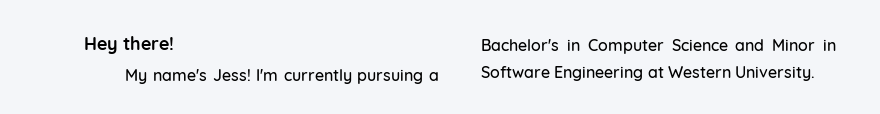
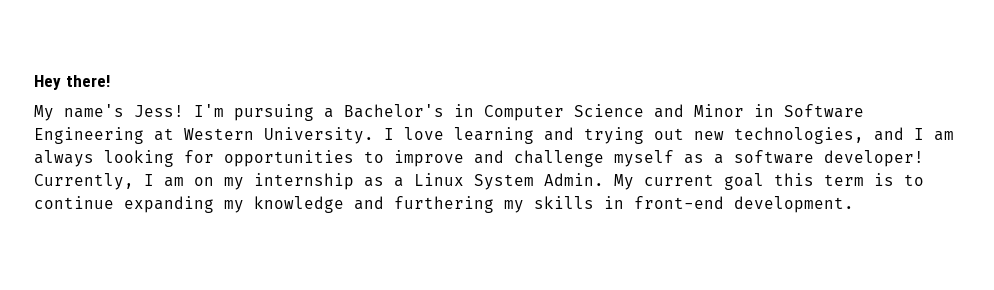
[283,69,352,84] currently -> (224, 110) none
(816, 73) none -> [384,127,954,144] [34,150,924,167] [34,173,924,190] [34,196,854,213] I love learning and trying out new technologies, and I am always looking for opportunities to improve and challenge myself as a software developer! Currently, I am on my internship as a Linux System Admin. My current goal this term is to continue expanding my knowledge and furthering my skills in front-end development.

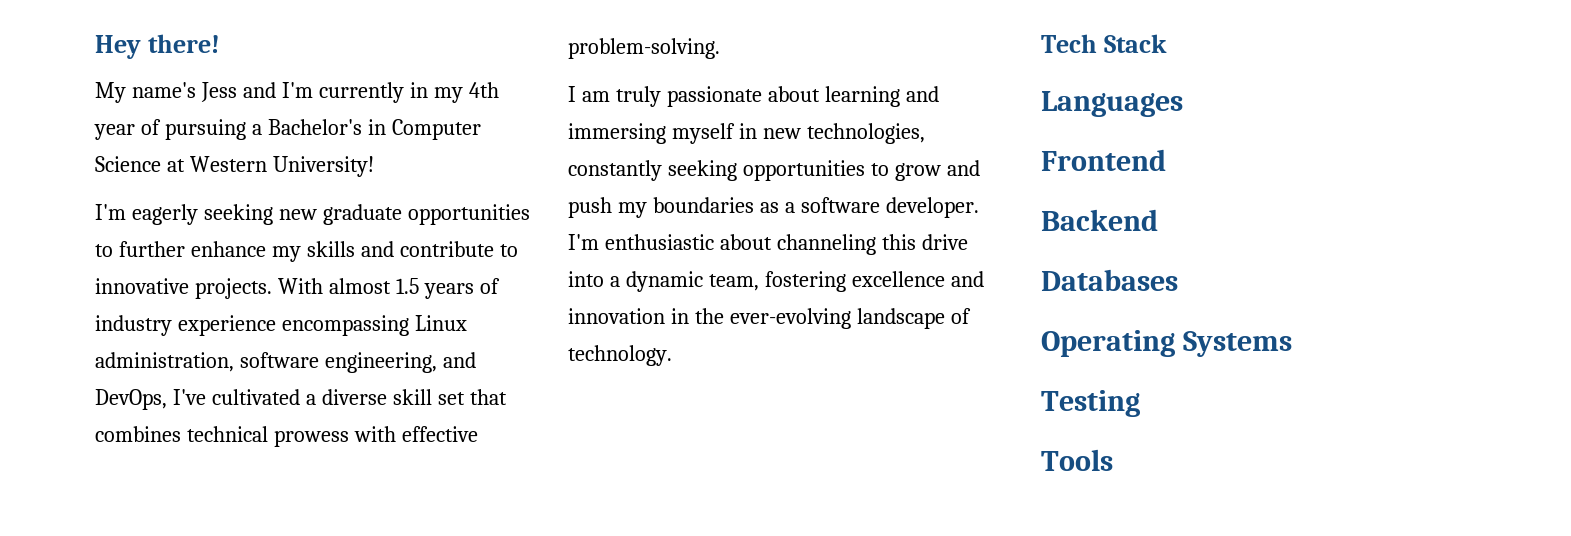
[134,104,224,117] Jess! I'm -> [200,82,499,103] [94,119,161,140] Jess and I'm currently in my 4th year of
[654,104,864,118] [34,127,954,144] [34,150,924,167] [34,173,924,190] [34,196,854,213] and Minor in Software Engineering at Western University. I love learning and trying out new technologies, and I am always looking for opportunities to improve and challenge myself as a software developer! Currently, I am on my internship as a Linux System Admin. My current goal this term is to continue expanding my knowledge and furthering my skills in front-end development. -> [166,156,374,177] [95,204,530,225] [95,241,518,262] [95,278,500,299] [95,315,467,336] [95,352,476,373] [95,389,507,410] [95,426,478,447] [568,38,720,59] [568,86,939,107] [568,123,925,144] [568,160,980,181] [568,197,979,218] [568,234,968,255] [568,271,984,292] [568,308,971,329] [568,345,672,366] [1041,34,1167,53] [1041,91,1183,117] [1041,149,1166,171] [1041,209,1158,231] [1041,269,1178,291] [1041,330,1292,357] [1041,390,1140,417] [1041,449,1113,471] at Western University! // I'm eagerly seeking new graduate opportunities to further enhance my skills and contribute to innovative projects. With almost 1.5 years of industry experience encompassing Linux administration, software engineering, and DevOps, I've cultivated a diverse skill set that combines technical prowess with effective problem-solving. // I am truly passionate about learning and immersing myself in new technologies, constantly seeking opportunities to grow and push my boundaries as a software developer. I'm enthusiastic about channeling this drive into a dynamic team, fostering excellence and innovation in the ever-evolving landscape of technology. // Tech Stack // Languages // Frontend // Backend // Databases // Operating Systems // Testing // Tools

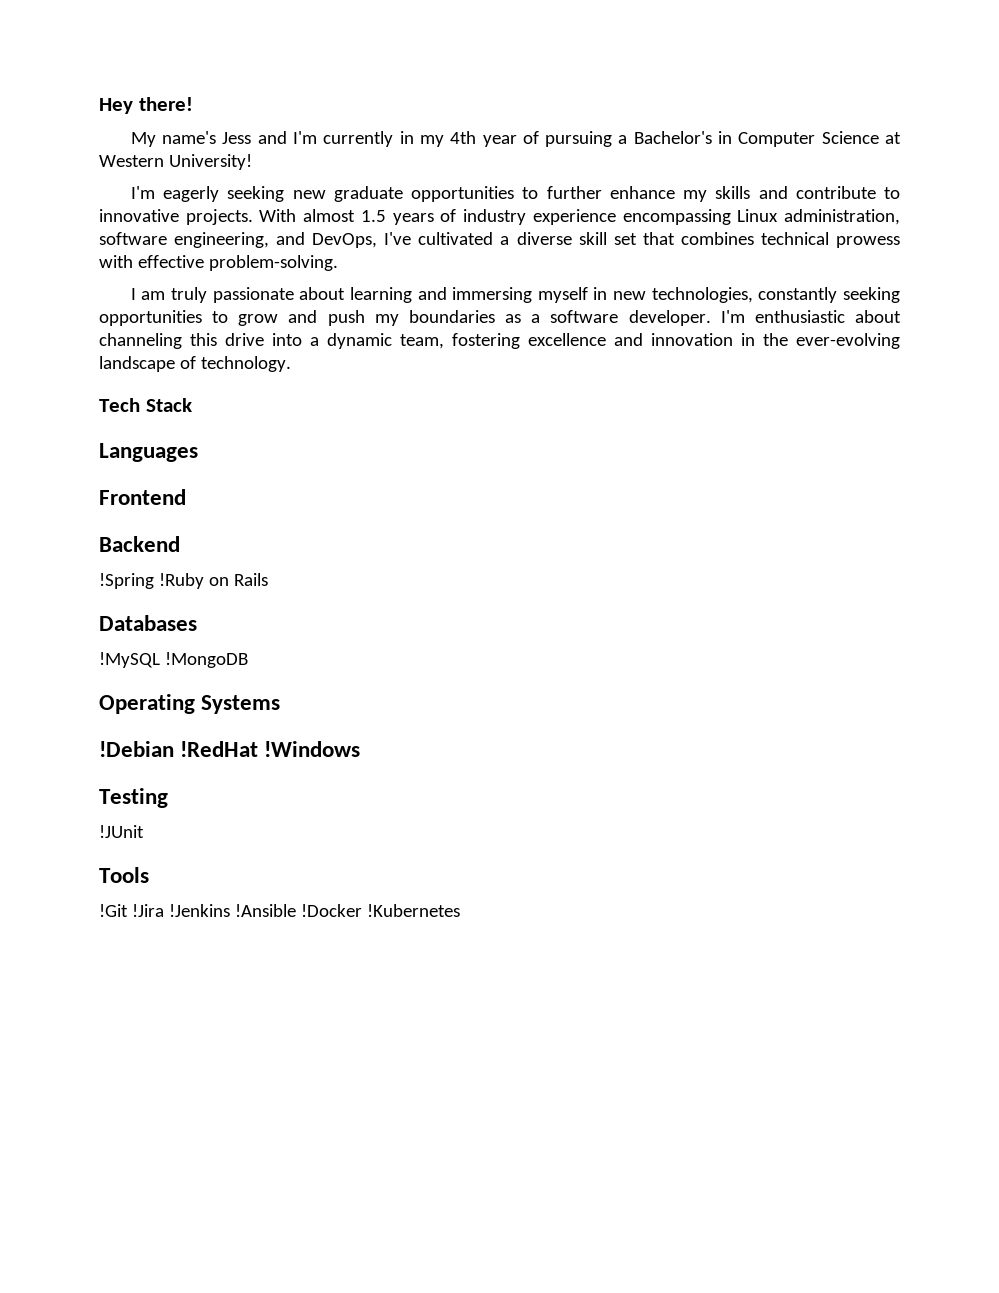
(1158, 220) none -> [99,573,268,589] // !Spring !Ruby on Rails
(1178, 280) none -> [99,652,248,668] // !MySQL !MongoDB
(1292, 344) none -> [99,741,361,757] // !Debian !RedHat !Windows
(1140, 403) none -> [99,825,144,838] // !JUnit
(1113, 460) none -> [99,904,460,917] // !Git !Jira !Jenkins !Ansible !Docker !Kubernetes

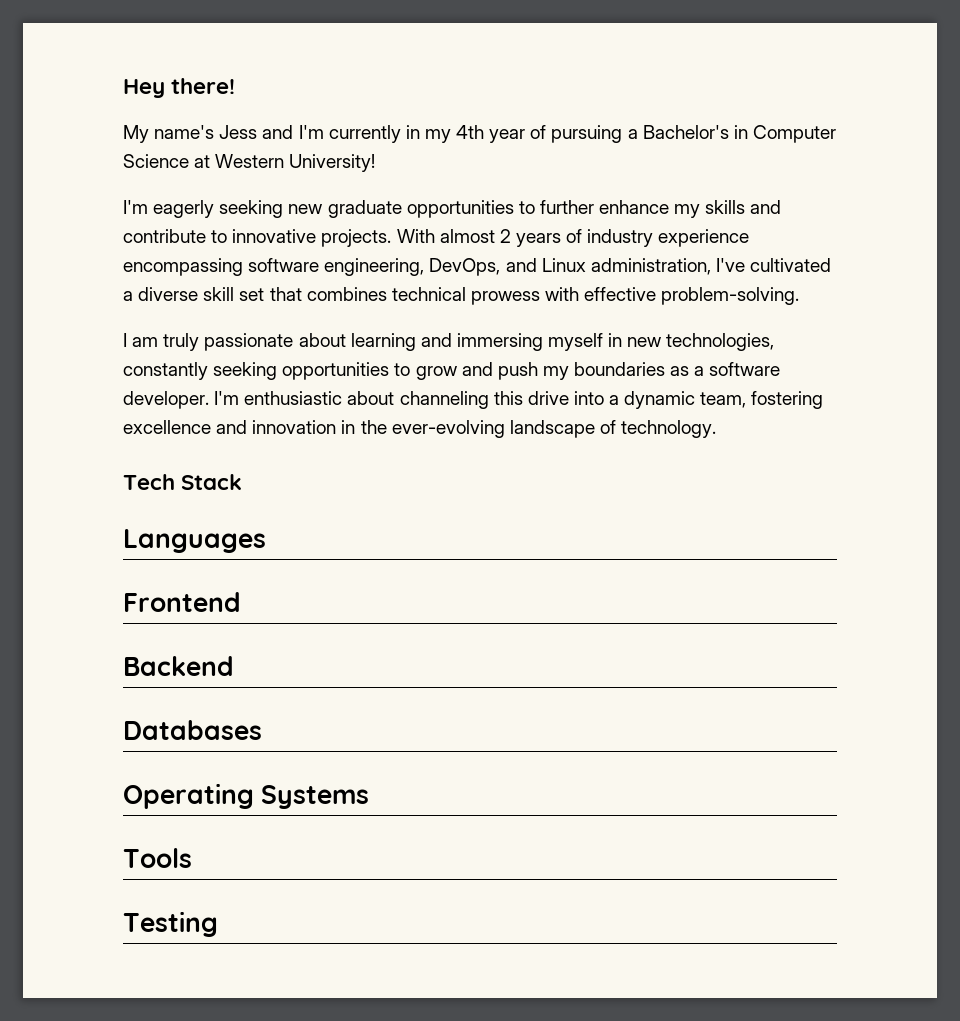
[360,210,386,222] 1.5 -> [499,229,511,243] 2
[737,209,901,225] [99,232,378,248] Linux administration, software engineering, and DevOps, -> [248,258,711,276] software engineering, DevOps, and Linux administration,
[99,573,268,589] // !Spring !Ruby on Rails -> (234, 666) none
[99,652,248,668] // !MySQL !MongoDB -> (262, 730) none
[99,741,361,757] [99,788,168,808] [99,825,144,838] [99,867,149,883] [99,904,460,917] !Debian !RedHat !Windows // Testing // !JUnit // Tools // !Git !Jira !Jenkins !Ansible !Docker !Kubernetes -> [123,848,192,868] [123,911,218,937] Tools // Testing

